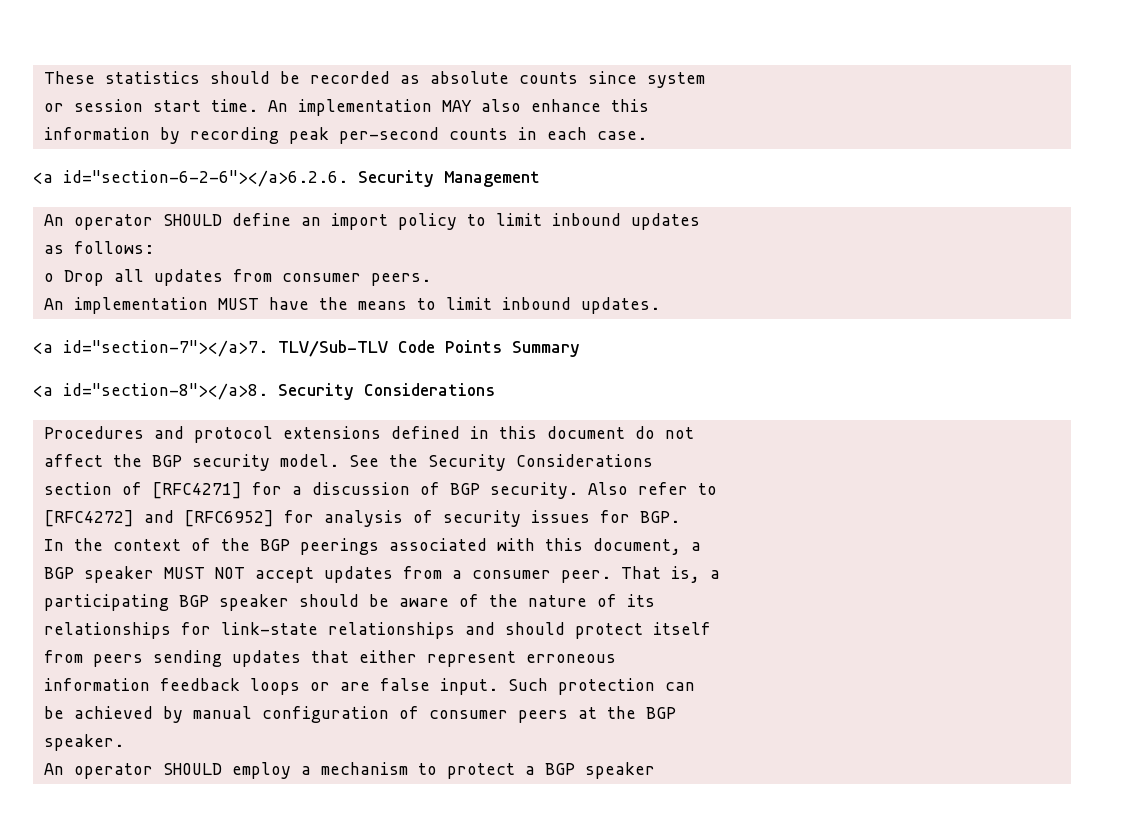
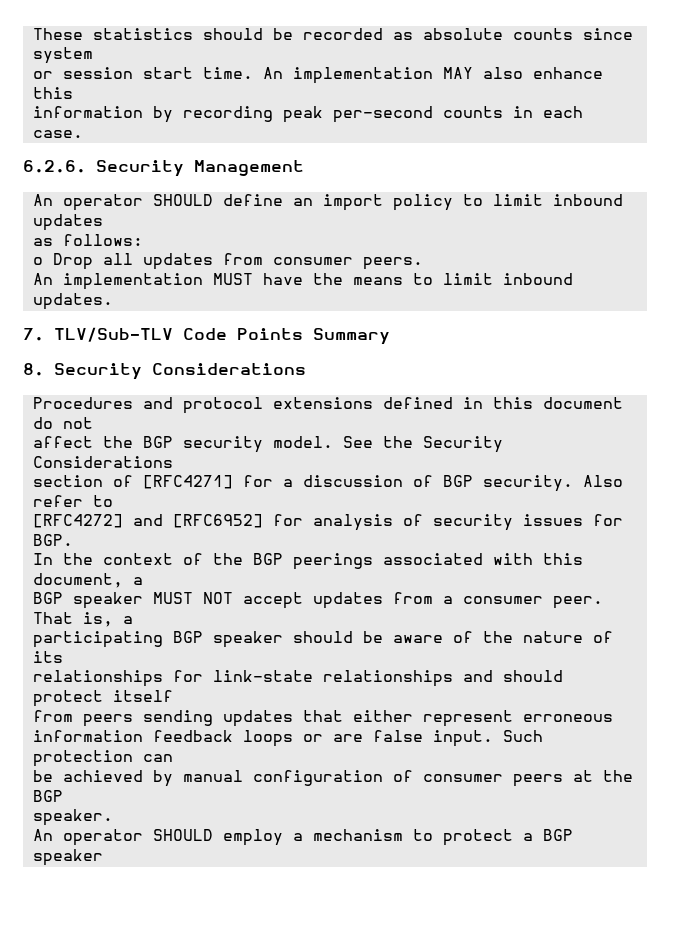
[33,170,348,187] <a id="section-6-2-6"></a>6.2.6. -> [23,160,86,173] 6.2.6.
[33,340,268,357] <a id="section-7"></a>7. -> [23,328,44,341] 7.
[33,383,268,400] <a id="section-8"></a>8. -> [23,363,44,376] 8.

